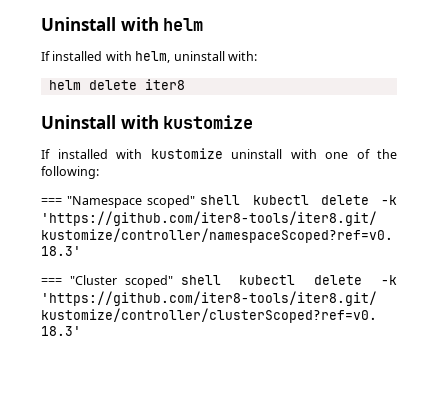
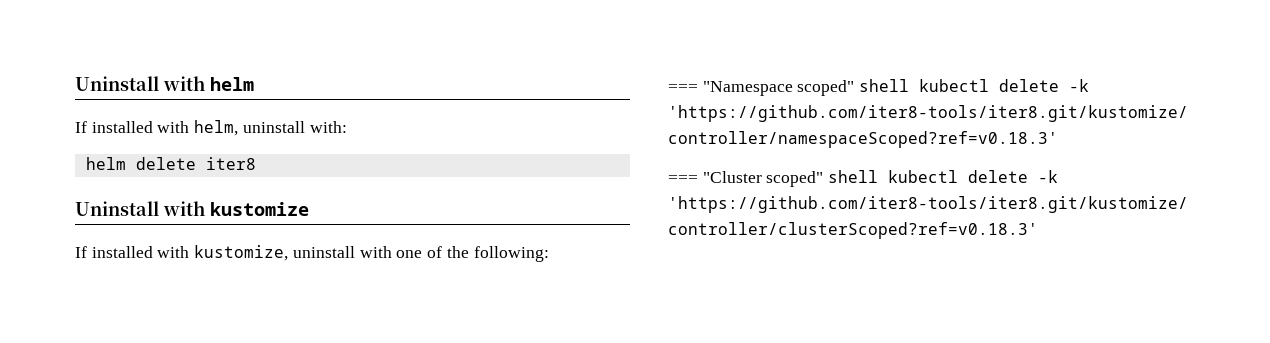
[150,148,223,159] kustomize -> [194,245,289,261] kustomize,

